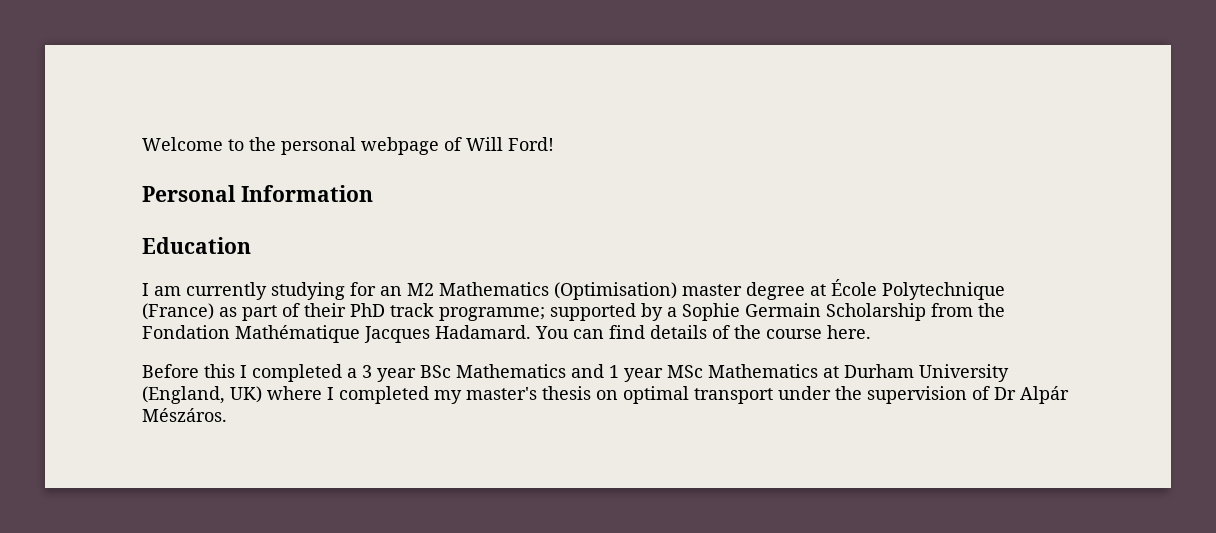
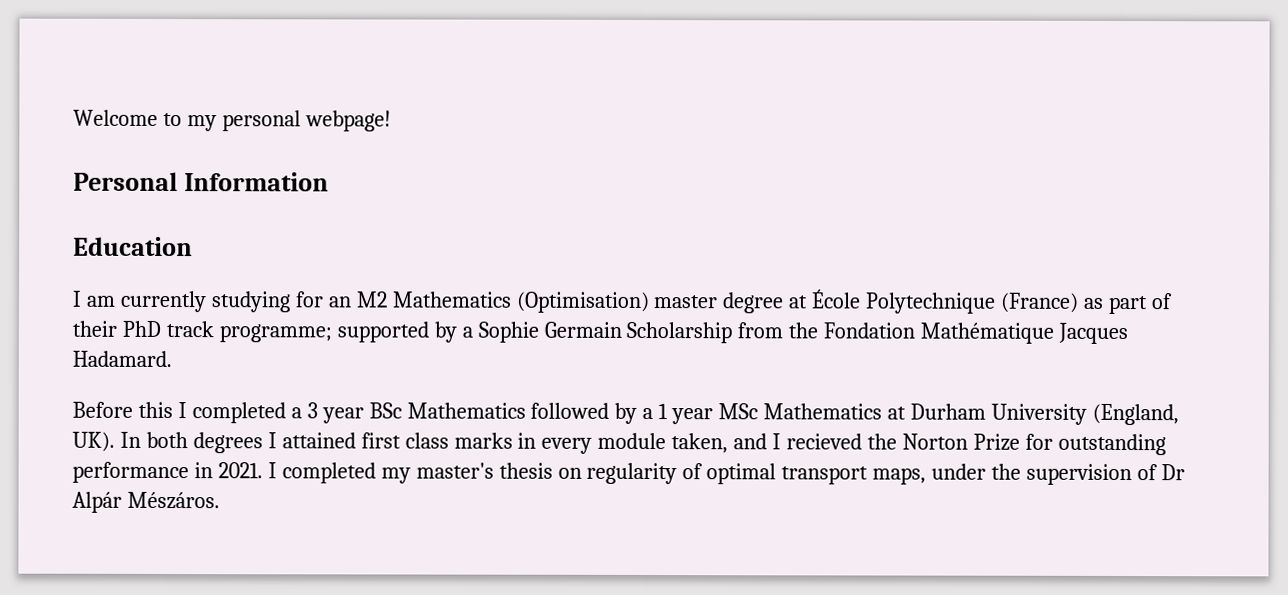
[249,137,554,155] the personal webpage of Will Ford! -> [186,110,391,132] my personal webpage!
[535,325,871,339] You can find details of the course here. -> (172, 359) none
[571,364,604,378] and -> [530,402,654,424] followed by a
[230,386,322,403] UK) where -> [72,431,1166,456] [72,461,263,484] UK). In both degrees I attained first class marks in every module taken, and I recieved the Norton Prize for outstanding performance in 2021.
(618, 395) none -> [586,462,704,485] regularity of
(773, 396) none -> [872,467,927,485] maps,

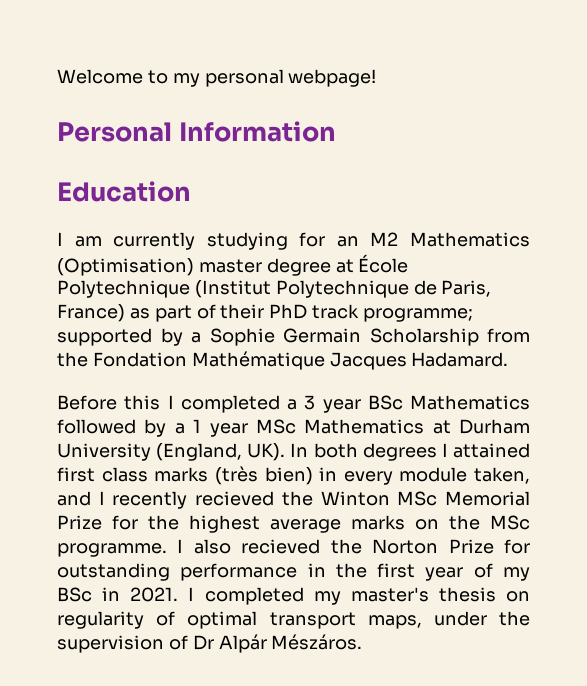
[1000,292,1080,313] (France) -> [194,280,492,298] [57,304,125,322] (Institut Polytechnique de Paris, France)
(513, 440) none -> [214,466,313,485] (très bien)
(782, 441) none -> [112,491,530,509] [57,515,530,533] [57,539,231,557] recently recieved the Winton MSc Memorial Prize for the highest average marks on the MSc programme. I also
(213, 470) none -> [335,563,530,581] [57,587,121,602] the first year of my BSc in

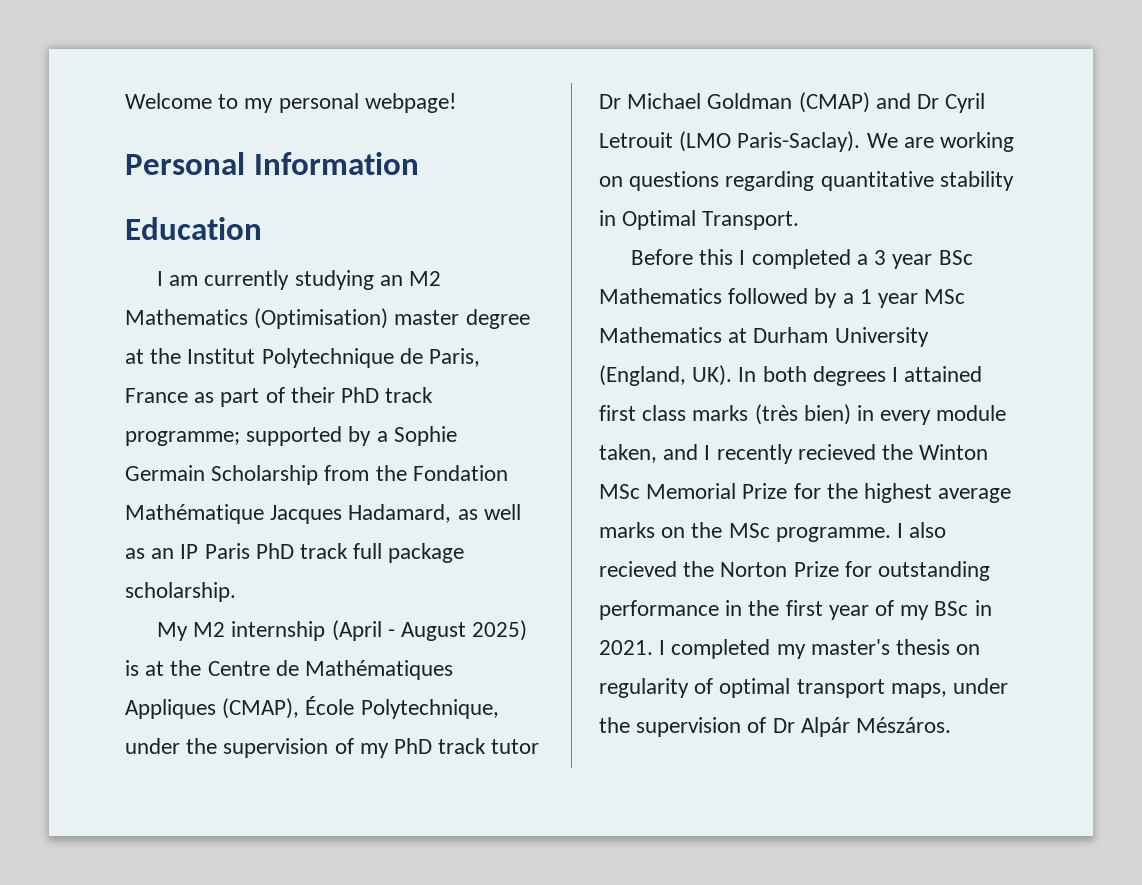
[299,232,326,247] for -> (374, 280) none
[358,254,409,273] [57,280,271,298] École Polytechnique (Institut -> [150,348,256,364] the Institut
[57,304,125,322] France) -> [125,388,188,403] France
[411,352,509,367] Hadamard. -> [348,504,521,523] [125,543,465,563] [125,582,236,602] [157,620,528,641] [125,660,454,680] [125,696,499,719] [125,738,540,758] [599,92,986,113] [599,131,1015,152] [599,171,1014,191] [599,210,800,230] Hadamard, as well as an IP Paris PhD track full package scholarship. // My M2 internship (April - August 2025) is at the Centre de Mathématiques Appliques (CMAP), École Polytechnique, under the supervision of my PhD track tutor Dr Michael Goldman (CMAP) and Dr Cyril Letrouit (LMO Paris-Saclay). We are working on questions regarding quantitative stability in Optimal Transport.

